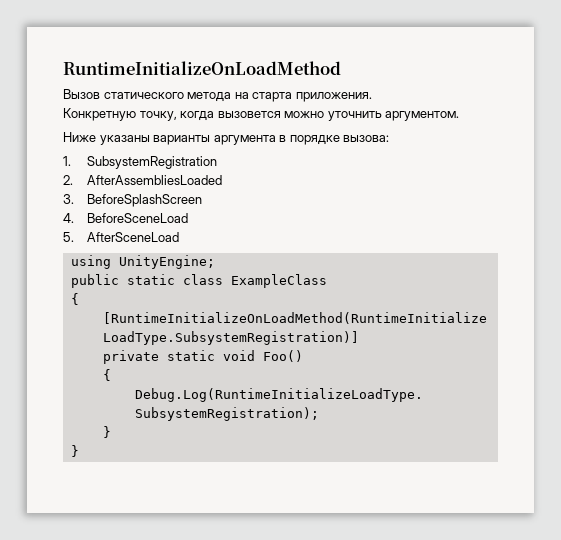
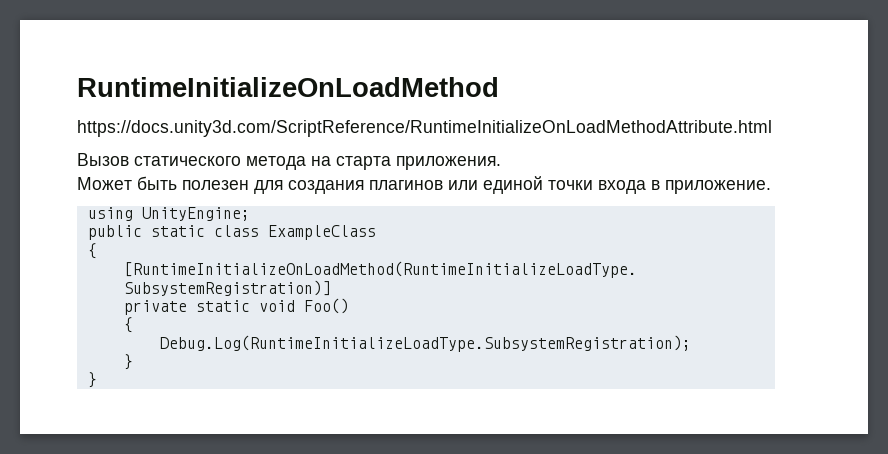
(341, 68) none -> [77,120,772,137] // https://docs.unity3d.com/ScriptReference/RuntimeInitializeOnLoadMethodAttribute.html
[63,108,460,121] [63,132,390,145] [63,156,217,169] [63,175,222,185] [63,194,202,207] [63,213,188,223] [63,232,179,242] Конкретную точку, когда вызовется можно уточнить аргументом. // Ниже указаны варианты аргумента в порядке вызова: // 1. SubsystemRegistration // 2. AfterAssembliesLoaded // 3. BeforeSplashScreen // 4. BeforeSceneLoad // 5. AfterSceneLoad -> [77,176,771,194] Может быть полезен для создания плагинов или единой точки входа в приложение.

